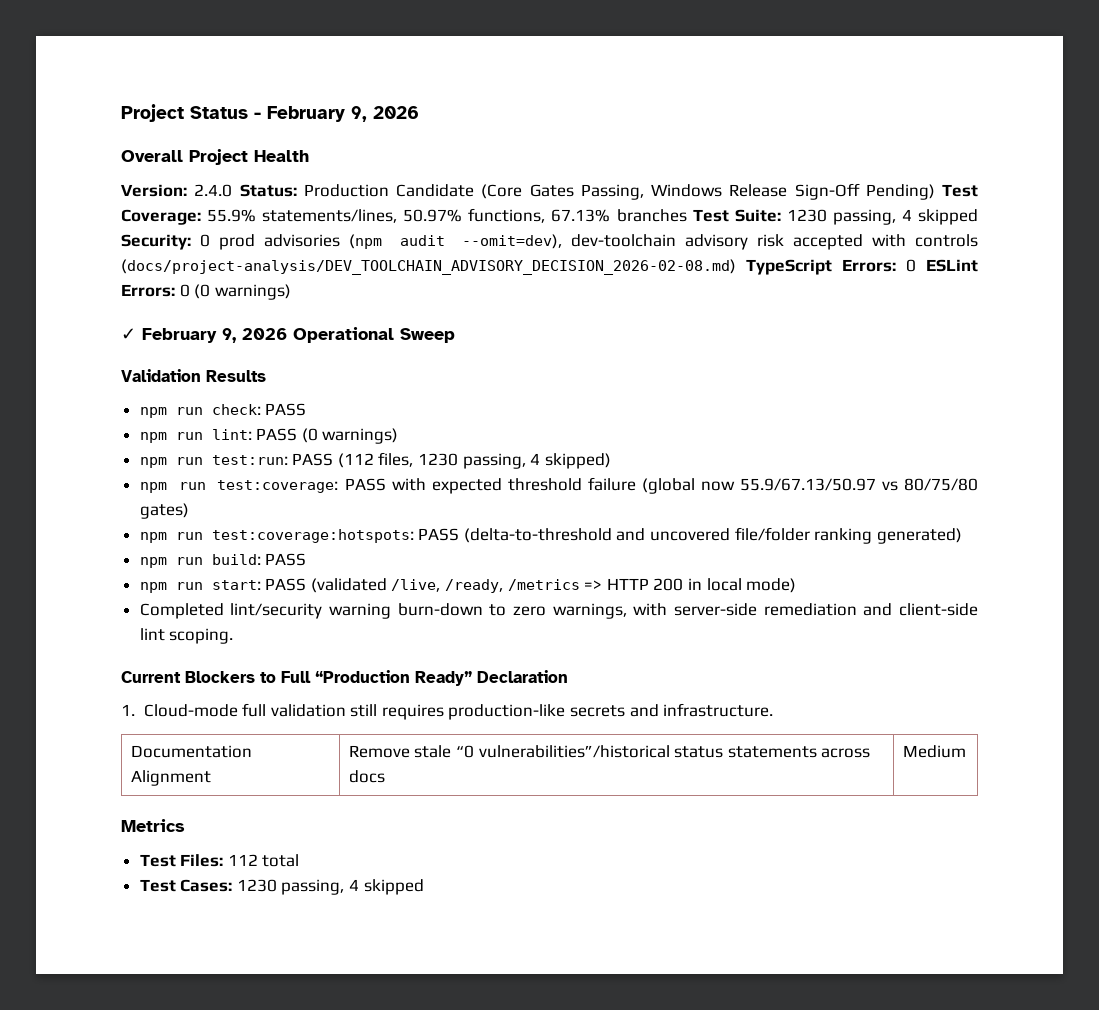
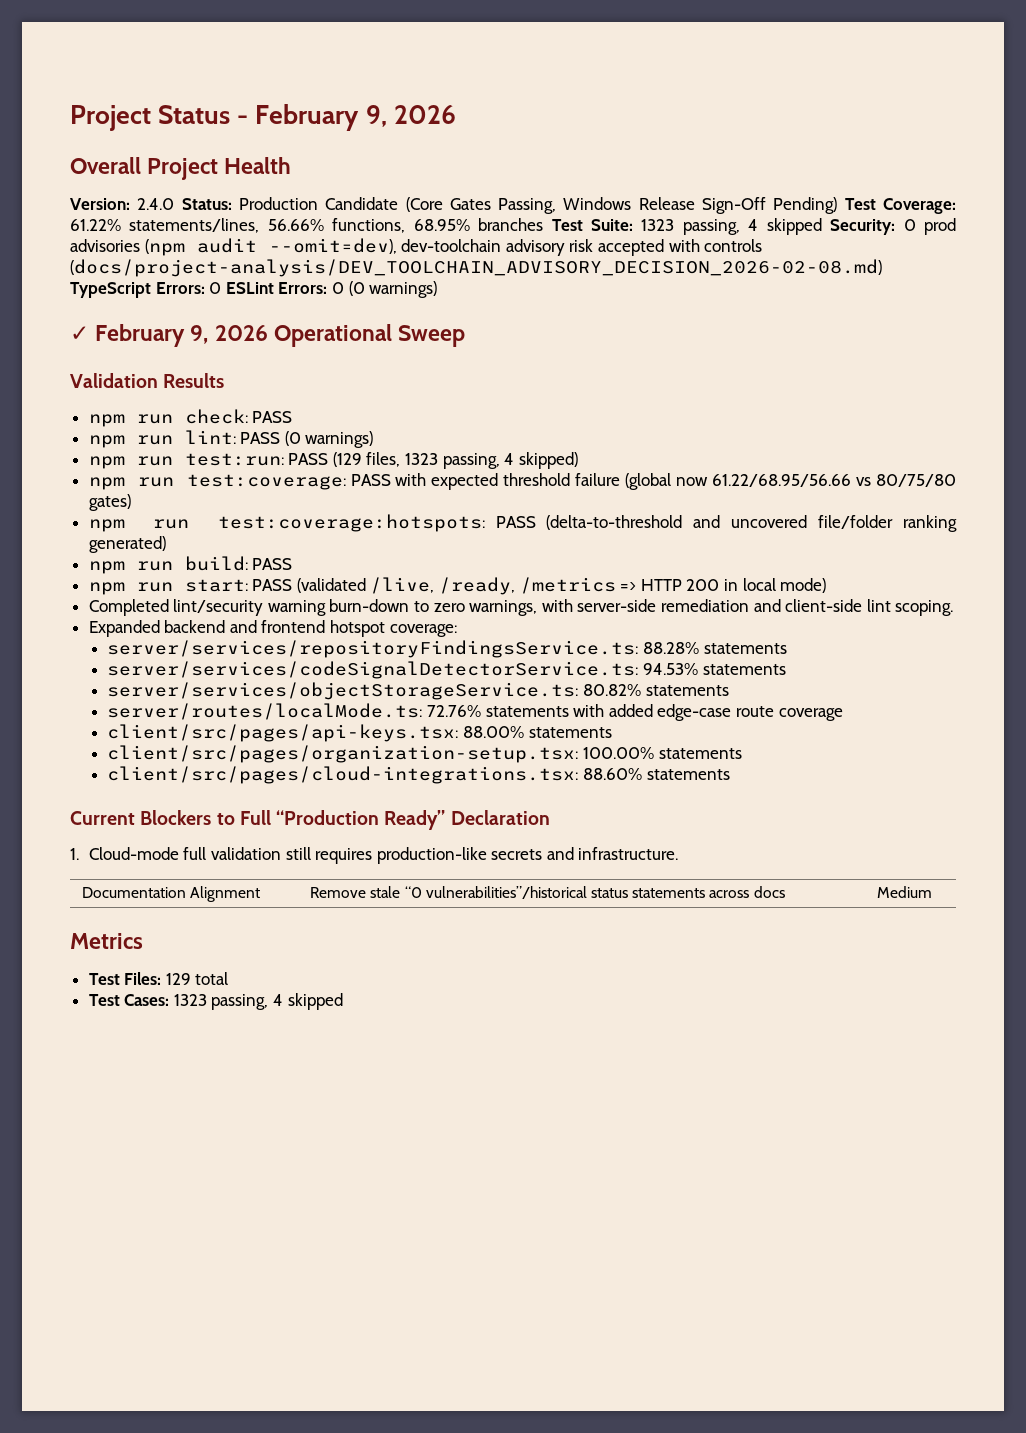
[207,208,611,223] 55.9% statements/lines, 50.97% functions, 67.13% -> [70,218,470,233] 61.22% statements/lines, 56.66% functions, 68.95%
[786,209,827,222] 1230 -> [641,219,675,231] 1323
[337,452,459,468] (112 files, 1230 -> [332,452,439,467] (129 files, 1323
[739,478,876,491] 55.9/67.13/50.97 -> [712,474,852,487] 61.22/68.95/56.66
(234, 636) none -> [88,620,457,637] [107,640,787,658] [107,661,786,679] [107,682,729,700] [107,703,843,721] [107,724,612,742] [107,745,742,763] [107,766,730,784] // Expanded backend and frontend hotspot coverage: // server/services/repositoryFindingsService.ts: 88.28% statements // server/services/codeSignalDetectorService.ts: 94.53% statements // server/services/objectStorageService.ts: 80.82% statements // server/routes/localMode.ts: 72.76% statements with added edge-case route coverage // client/src/pages/api-keys.tsx: 88.00% statements // client/src/pages/organization-setup.tsx: 100.00% statements // client/src/pages/cloud-integrations.tsx: 88.60% statements
[227,854,258,866] 112 -> [165,973,191,985] 129
[236,879,277,892] 1230 -> [173,994,207,1006] 1323

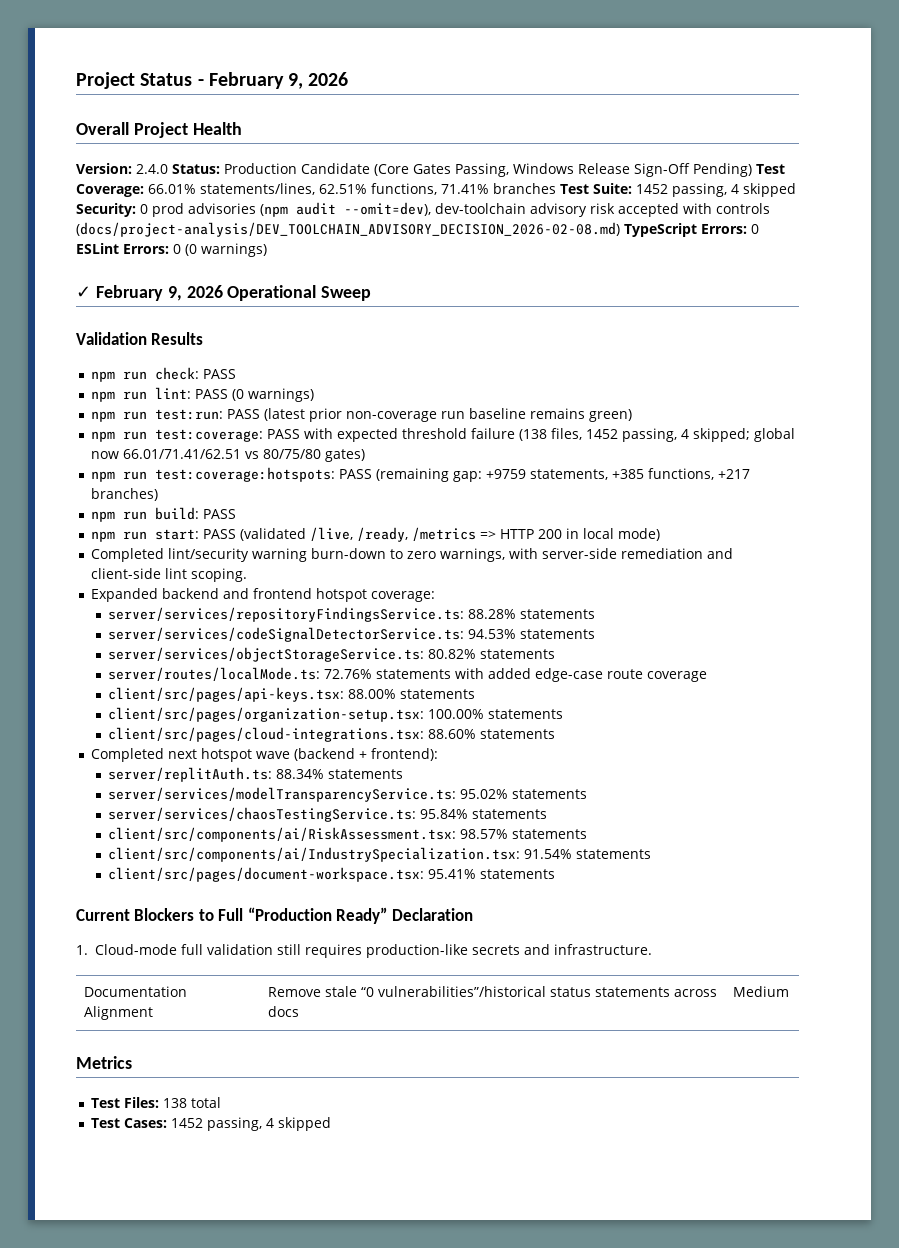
[70,218,470,233] 61.22% statements/lines, 56.66% functions, 68.95% -> [148,183,489,195] 66.01% statements/lines, 62.51% functions, 71.41%
[641,219,675,231] 1323 -> [635,184,668,194] 1452
[332,452,578,469] (129 files, 1323 passing, 4 skipped) -> [264,408,633,422] (latest prior non-coverage run baseline remains green)
[625,473,852,490] (global now 61.22/68.95/56.66 -> [519,428,796,442] [91,449,242,459] (138 files, 1452 passing, 4 skipped; global now 66.01/71.41/62.51
[546,515,958,532] [88,536,166,553] (delta-to-threshold and uncovered file/folder ranking generated) -> [376,468,751,482] [91,488,159,501] (remaining gap: +9759 statements, +385 functions, +217 branches)
(730, 774) none -> [91,748,439,762] [108,767,404,782] [108,787,588,802] [108,807,548,822] [108,827,588,842] [108,847,652,862] [108,867,556,882] // Completed next hotspot wave (backend + frontend): // server/replitAuth.ts: 88.34% statements // server/services/modelTransparencyService.ts: 95.02% statements // server/services/chaosTestingService.ts: 95.84% statements // client/src/components/ai/RiskAssessment.tsx: 98.57% statements // client/src/components/ai/IndustrySpecialization.tsx: 91.54% statements // client/src/pages/document-workspace.tsx: 95.41% statements
[165,973,191,985] 129 -> [163,1098,188,1108] 138
[173,994,207,1006] 1323 -> [171,1118,204,1128] 1452

